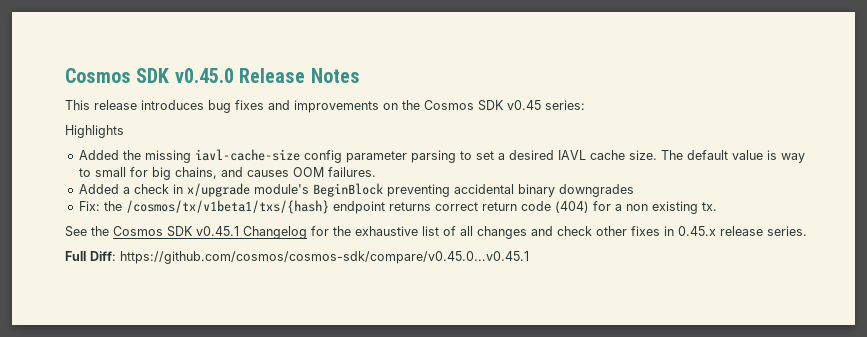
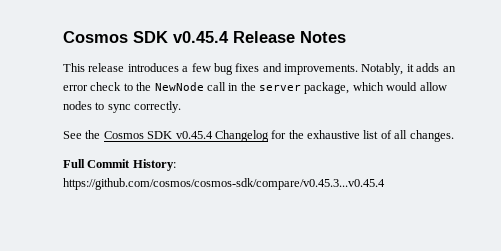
[65,68,234,83] Cosmos SDK v0.45.0 -> [63,31,229,43] Cosmos SDK v0.45.4
(204, 105) none -> [182,63,211,72] a few
[294,100,585,113] [65,125,124,138] [78,149,805,163] [78,167,376,180] [78,183,634,197] [78,200,717,214] improvements on the Cosmos SDK v0.45 series: // Highlights // Added the missing iavl-cache-size config parameter parsing to set a desired IAVL cache size. The default value is way to small for big chains, and causes OOM failures. // Added a check in x/upgrade module's BeginBlock preventing accidental binary downgrades // Fix: the /cosmos/tx/v1beta1/txs/{hash} endpoint returns correct return code (404) for a non existing tx. -> [284,63,456,75] [63,82,447,94] [63,101,182,113] improvements. Notably, it adds an error check to the NewNode call in the server package, which would allow nodes to sync correctly.
[196,226,239,236] v0.45.1 -> [175,131,213,139] v0.45.4
[477,226,807,239] [65,251,529,264] changes and check other fixes in 0.45.x release series. // Full Diff: https://github.com/cosmos/cosmos-sdk/compare/v0.45.0...v0.45.1 -> [409,130,454,142] [63,159,176,171] [63,178,385,190] changes. // Full Commit History: https://github.com/cosmos/cosmos-sdk/compare/v0.45.3...v0.45.4

